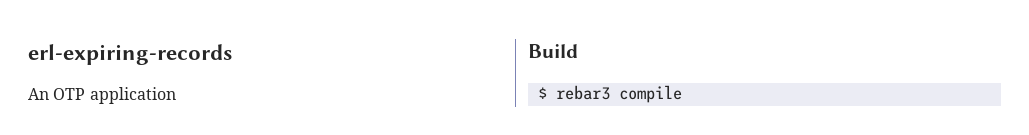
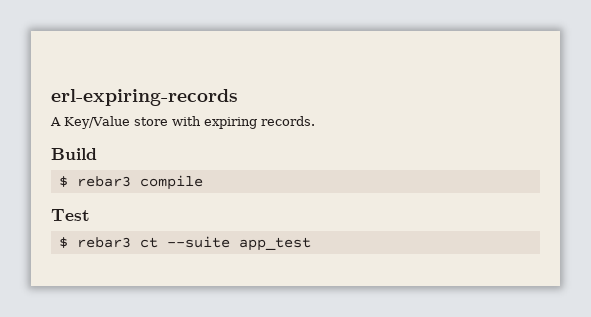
[28,87,176,104] [528,44,578,58] [537,85,682,103] An OTP application // Build // $ rebar3 compile -> [50,116,315,129] [51,148,97,160] [58,175,203,190] [51,209,90,221] [58,236,311,251] A Key/Value store with expiring records. // Build // $ rebar3 compile // Test // $ rebar3 ct --suite app_test

